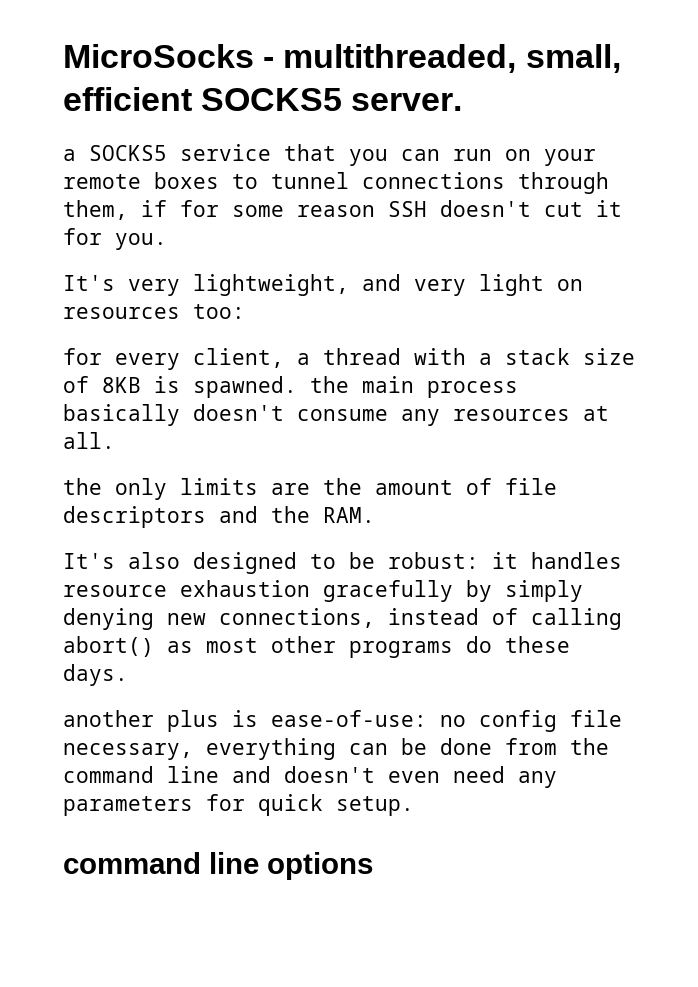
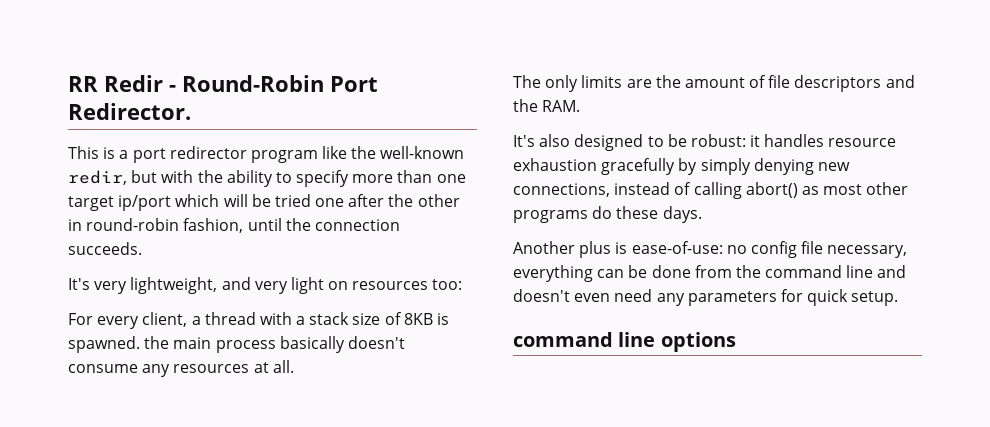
[63,44,621,73] [63,87,463,111] [63,144,596,166] [63,172,609,194] [63,200,622,220] [63,228,167,250] MicroSocks - multithreaded, small, efficient SOCKS5 server. // a SOCKS5 service that you can run on your remote boxes to tunnel connections through them, if for some reason SSH doesn't cut it for you. -> [68,75,378,92] [68,103,191,120] [68,146,465,163] [68,170,466,187] [68,194,460,211] [68,218,400,233] [68,242,142,255] RR Redir - Round-Robin Port Redirector. // This is a port redirector program like the well-known redir, but with the ability to specify more than one target ip/port which will be tried one after the other in round-robin fashion, until the connection succeeds.
[63,348,102,365] for -> [68,313,93,325] For
[63,478,102,495] the -> [513,75,541,88] The
[63,710,154,727] another -> [513,241,575,254] Another

